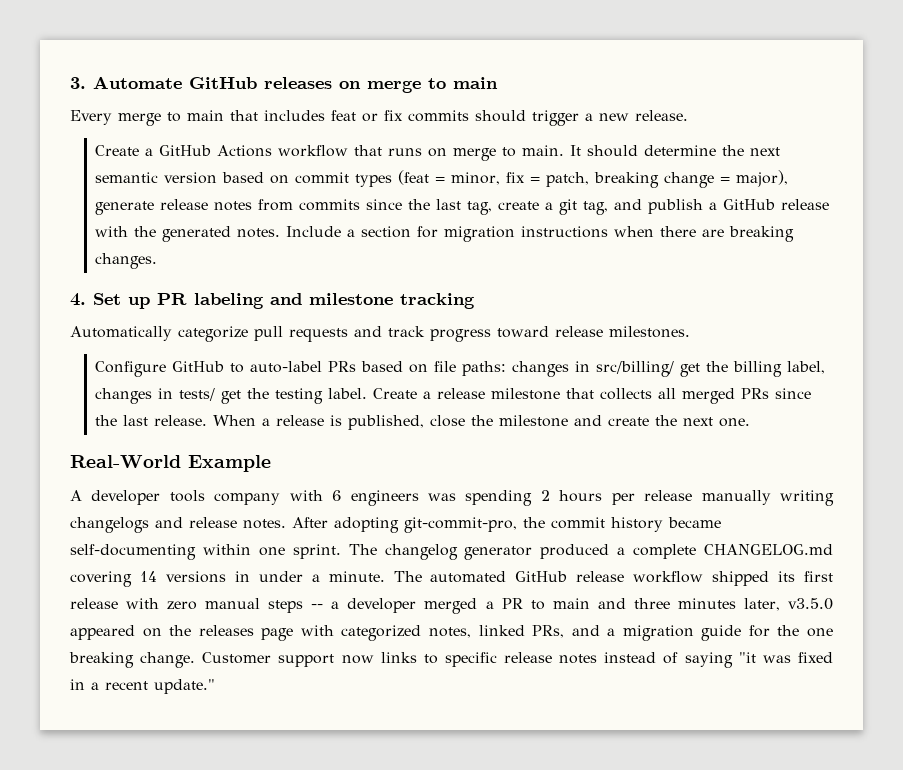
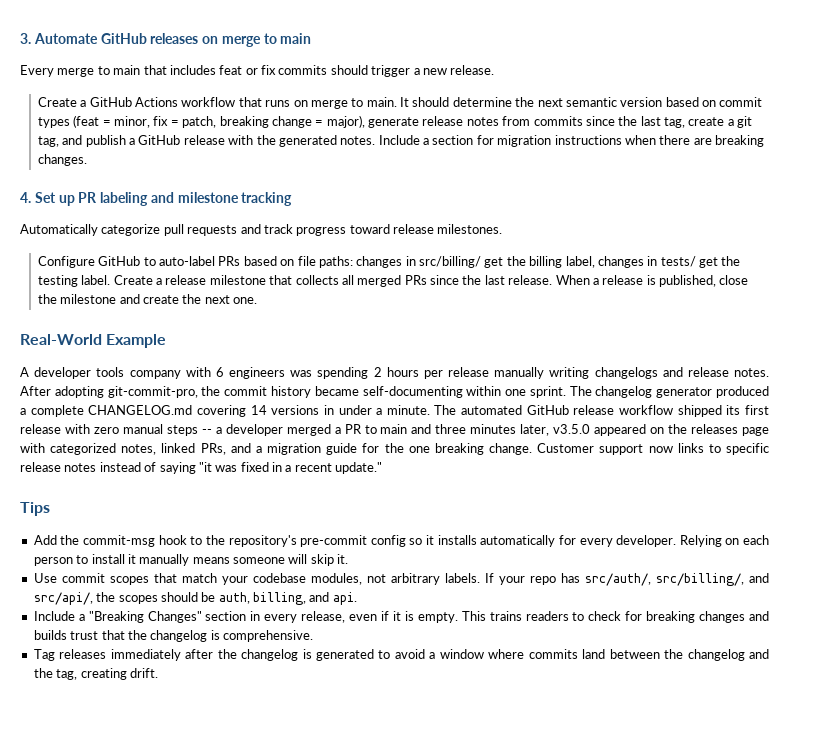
(215, 686) none -> [20,502,50,516] [33,535,769,547] [33,554,349,566] [33,573,769,586] [33,592,357,605] [33,611,769,623] [33,630,313,642] [33,649,770,661] [33,668,158,680] // Tips // Add the commit-msg hook to the repository's pre-commit config so it installs automatically for every developer. Relying on each person to install it manually means someone will skip it. // Use commit scopes that match your codebase modules, not arbitrary labels. If your repo has src/auth/, src/billing/, and src/api/, the scopes should be auth, billing, and api. // Include a "Breaking Changes" section in every release, even if it is empty. This trains readers to check for breaking changes and builds trust that the changelog is comprehensive. // Tag releases immediately after the changelog is generated to avoid a window where commits land between the changelog and the tag, creating drift.

